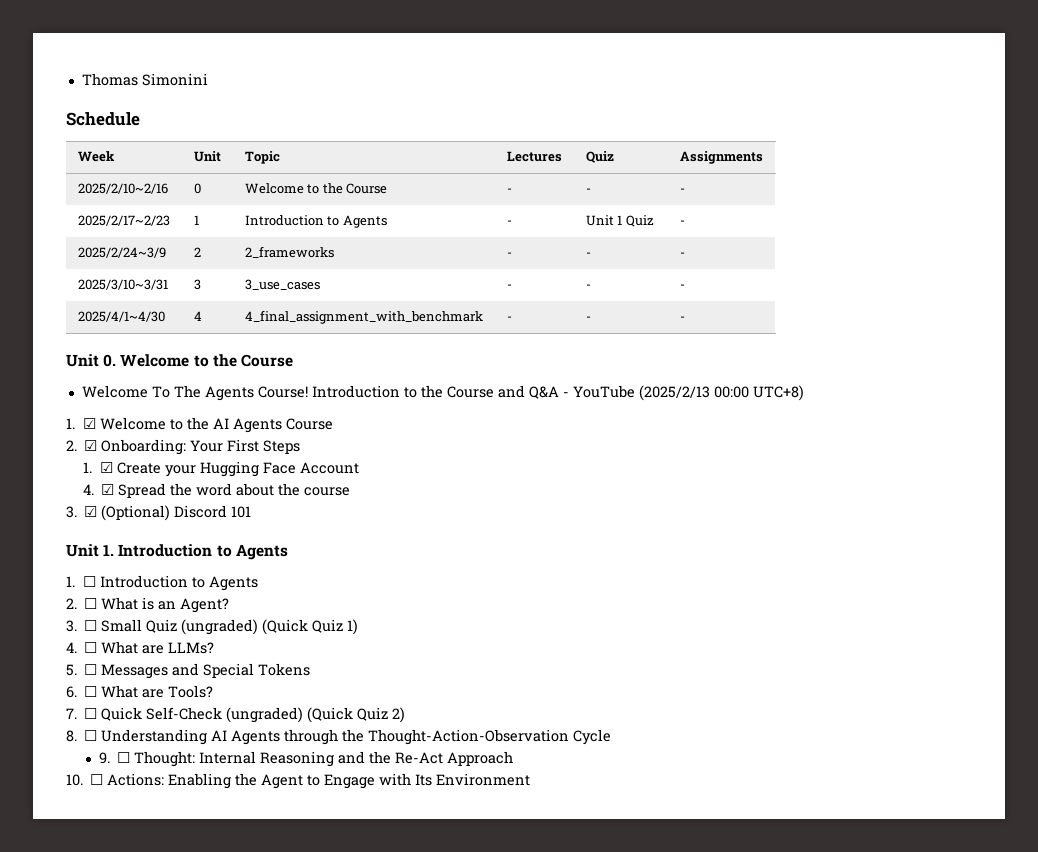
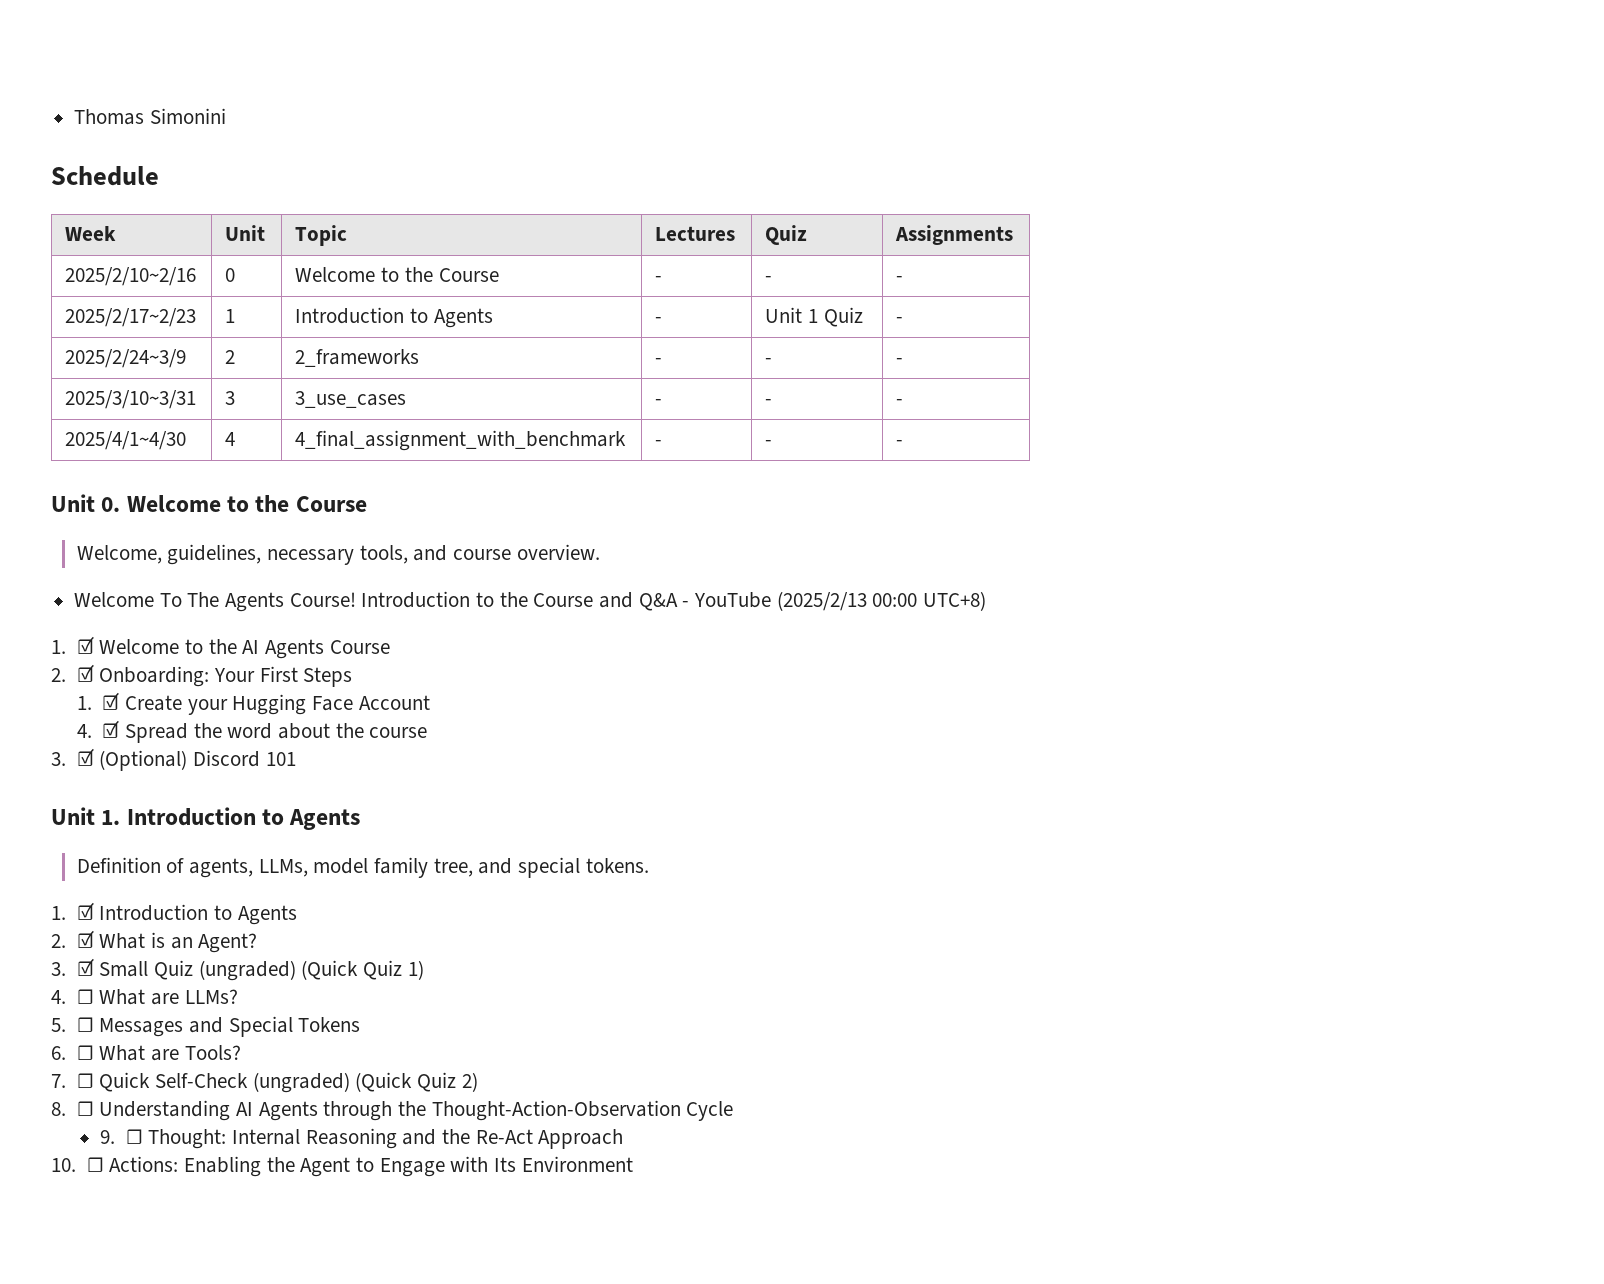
(293, 360) none -> [76,544,600,565] // Welcome, guidelines, necessary tools, and course overview.
[66,576,96,587] // 1. ☐ -> [76,857,649,878] [51,902,94,920] // Definition of agents, LLMs, model family tree, and special tokens. // 1. ☑
[84,598,98,609] ☐ -> [76,930,94,948] ☑
[84,620,98,631] ☐ -> [76,958,94,976] ☑

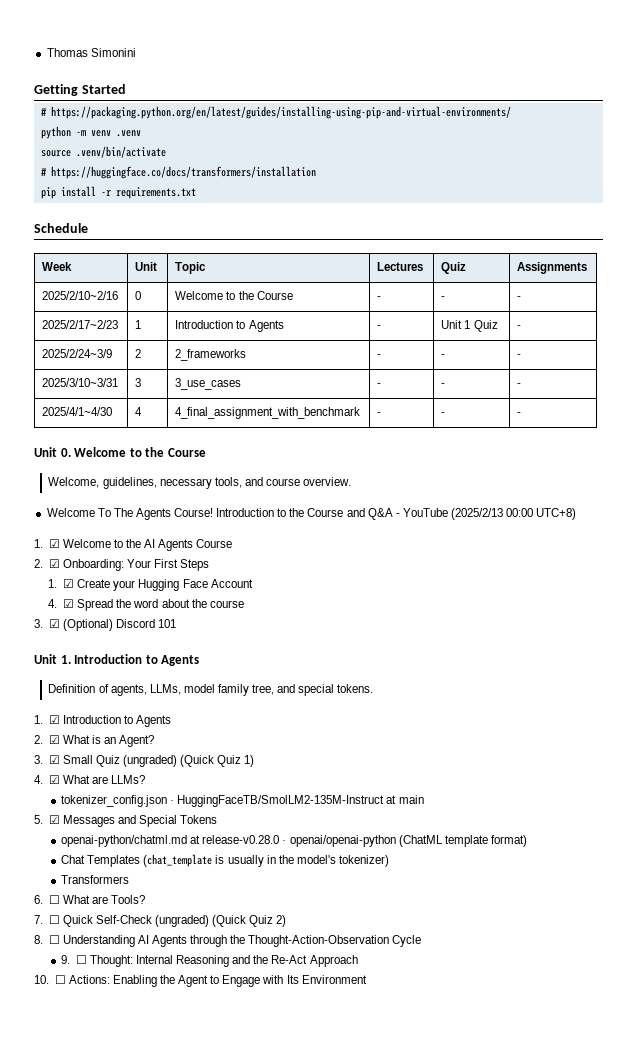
(226, 116) none -> [34,84,126,96] [40,106,511,119] [40,126,141,139] [40,146,166,158] [40,166,316,179] [40,186,196,199] // Getting Started // # https://packaging.python.org/en/latest/guides/installing-using-pip-and-virtual-environments/ // python -m venv .venv // source .venv/bin/activate // # https://huggingface.co/docs/transformers/installation // pip install -r requirements.txt
[76,989,94,1004] ☐ -> [48,775,60,784] ☑
(238, 996) none -> [61,795,424,807] // tokenizer_config.json · HuggingFaceTB/SmolLM2-135M-Instruct at main
[76,1017,94,1032] ☐ -> [48,815,60,824] ☑
(361, 1024) none -> [61,835,527,847] [61,854,389,867] [61,875,130,884] // openai-python/chatml.md at release-v0.28.0 · openai/openai-python (ChatML template format) // Chat Templates (chat_template is usually in the model's tokenizer) // Transformers

